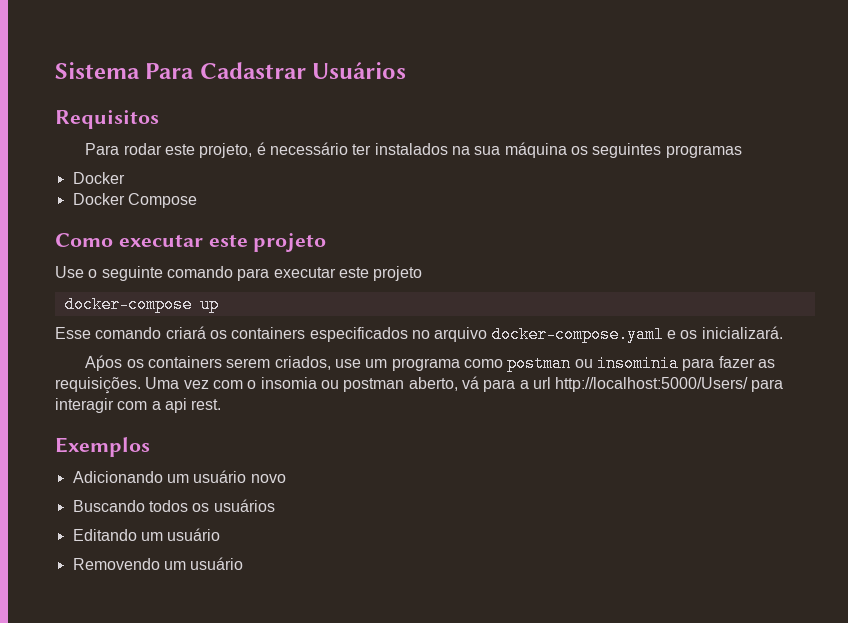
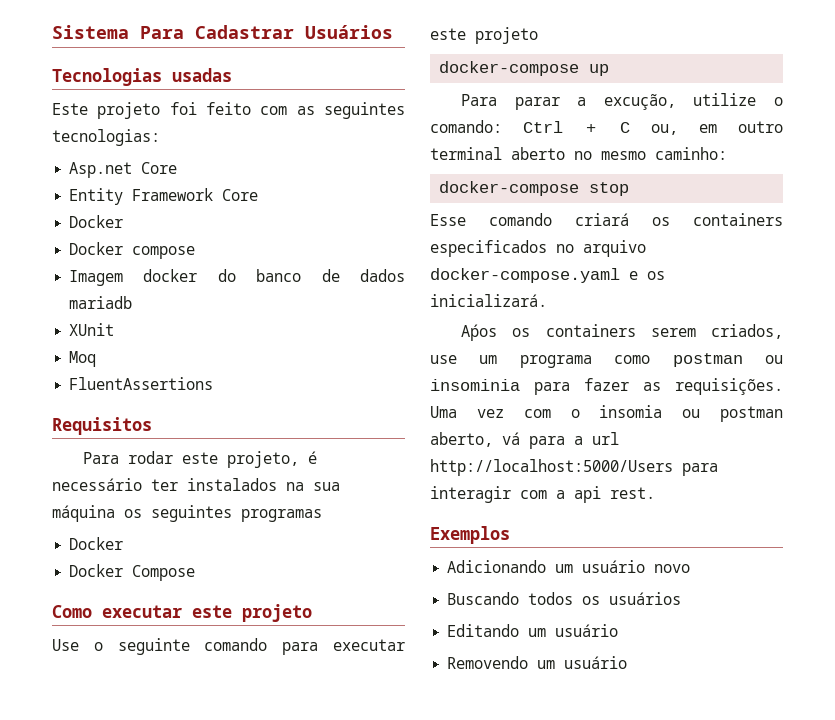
(407, 70) none -> [52,68,232,86] [52,102,406,119] [52,129,160,146] [69,162,178,178] [69,188,259,205] [69,215,124,228] [69,242,196,259] [69,269,405,286] [69,296,133,309] [69,323,115,336] [69,351,97,367] [69,377,214,390] // Tecnologias usadas // Este projeto foi feito com as seguintes tecnologias: // Asp.net Core // Entity Framework Core // Docker // Docker compose // Imagem docker do banco de dados mariadb // XUnit // Moq // FluentAssertions
(219, 304) none -> [461,93,783,110] [430,120,783,135] [430,147,727,160] [439,181,630,196] // Para parar a excução, utilize o comando: Ctrl + C ou, em outro terminal aberto no mesmo caminho: // docker-compose stop
[555,377,749,392] http://localhost:5000/Users/ -> [430,459,673,476] http://localhost:5000/Users

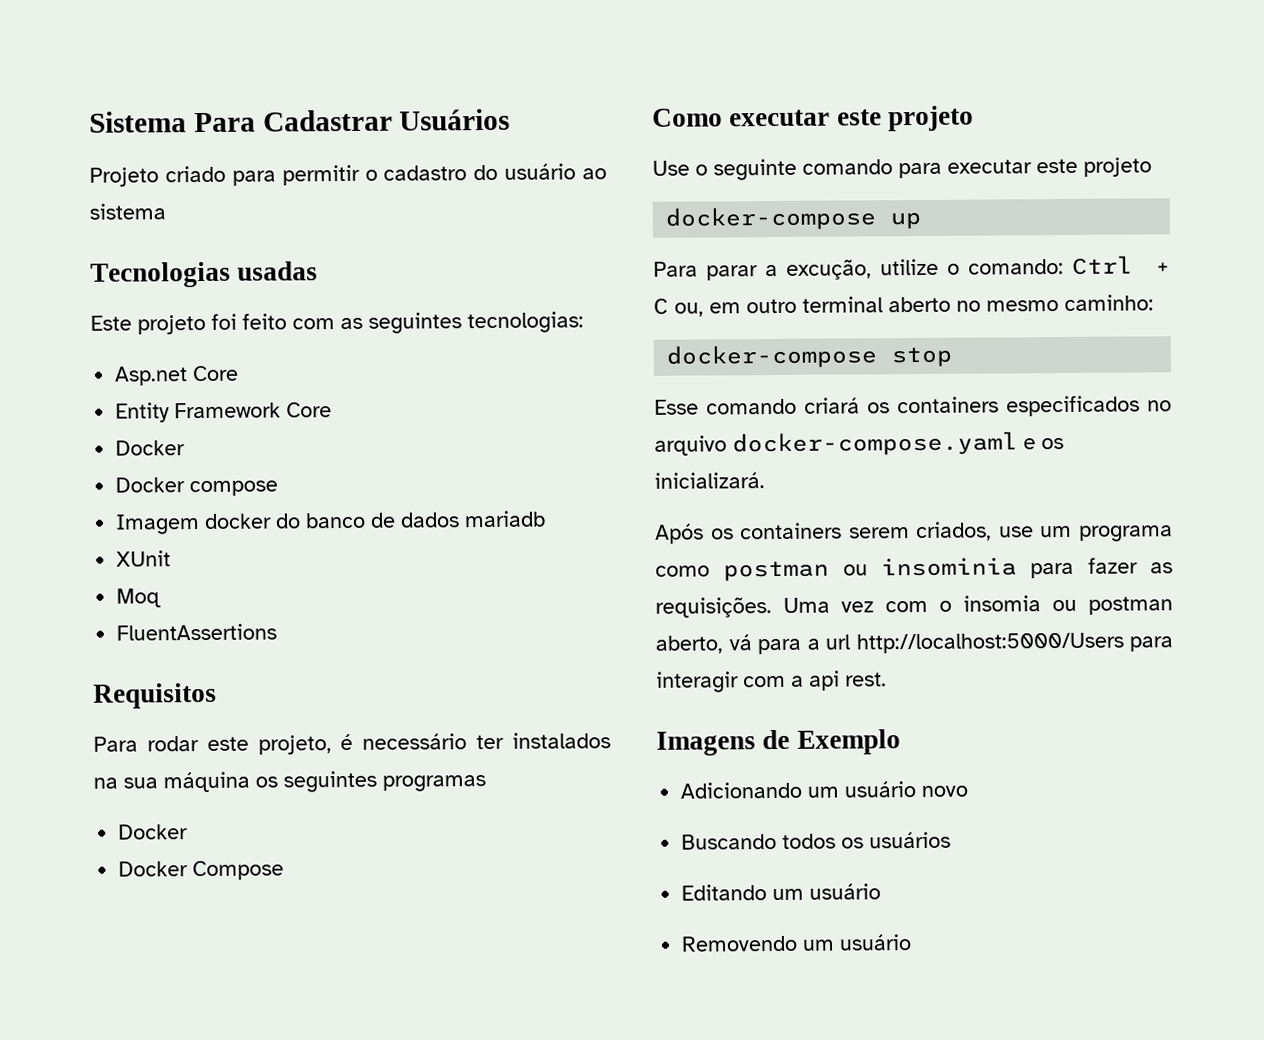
(393, 32) none -> [89,163,607,187] [89,203,166,220] // Projeto criado para permitir o cadastro do usuário ao sistema
[461,324,498,341] Aṕos -> [655,523,704,544] Após
[430,526,510,544] Exemplos -> [656,729,901,756] Imagens de Exemplo

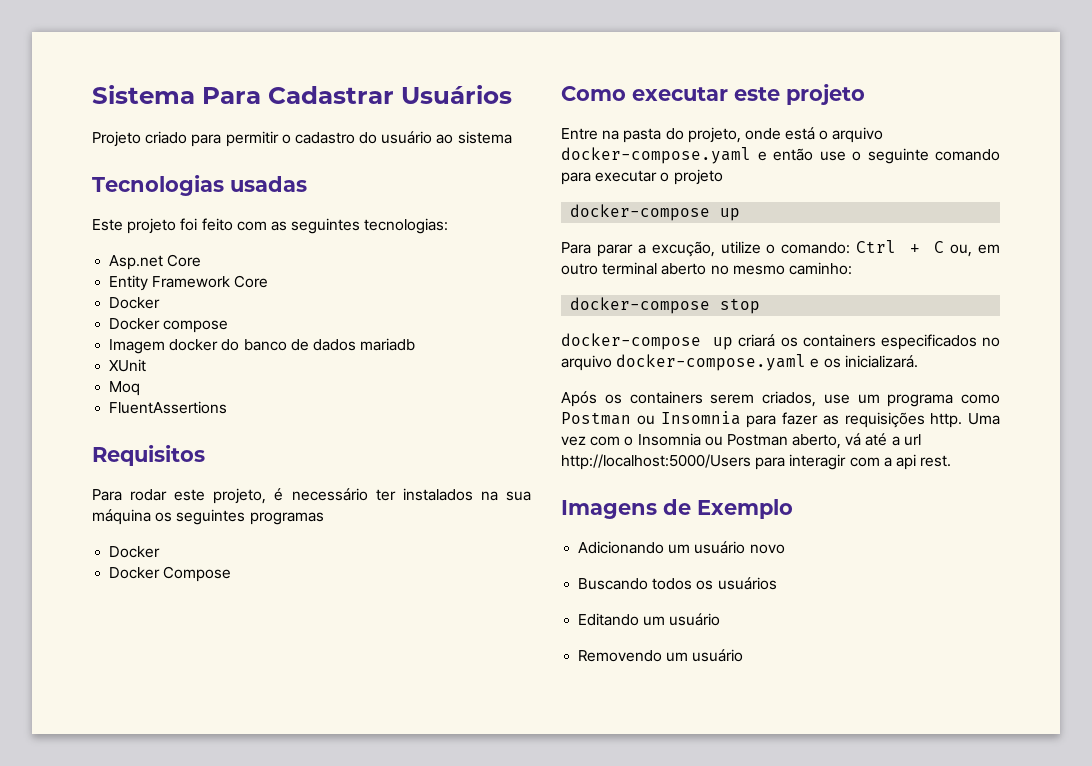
[652,160,690,176] Use -> [561,127,884,143] [561,147,846,164] Entre na pasta do projeto, onde está o arquivo docker-compose.yaml e então use
[1036,158,1078,174] este -> [660,172,670,182] o
[654,398,797,415] Esse comando -> [561,333,734,350] docker-compose up
[723,557,1017,582] postman ou insominia -> [561,411,741,425] Postman ou Insomnia
[655,597,772,618] requisições. -> [844,412,963,428] requisições http.
[963,595,1173,615] insomia ou postman -> [637,433,788,446] Insomnia ou Postman
[757,638,801,655] para -> [865,433,888,446] até

